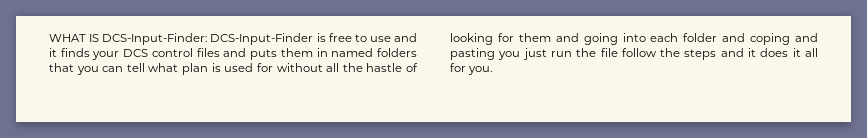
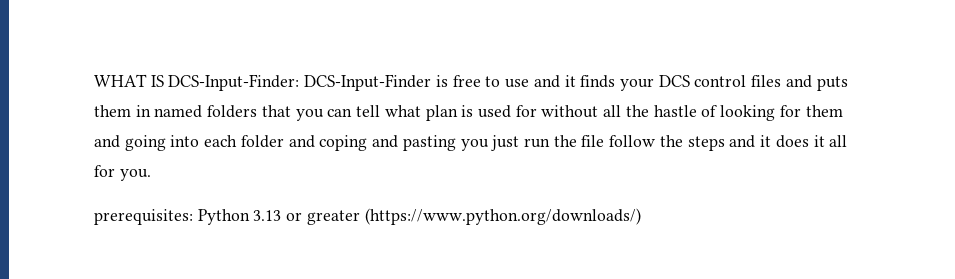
(493, 70) none -> [94,208,641,225] // prerequisites: Python 3.13 or greater (https://www.python.org/downloads/)

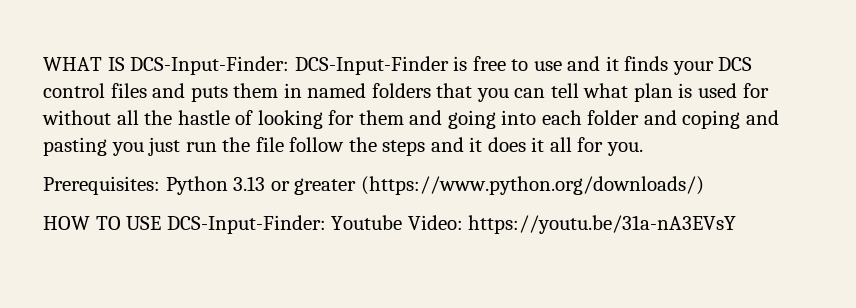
[94,209,193,225] prerequisites: -> [43,176,160,195] Prerequisites:
(641, 216) none -> [43,215,737,234] // HOW TO USE DCS-Input-Finder: Youtube Video: https://youtu.be/31a-nA3EVsY

